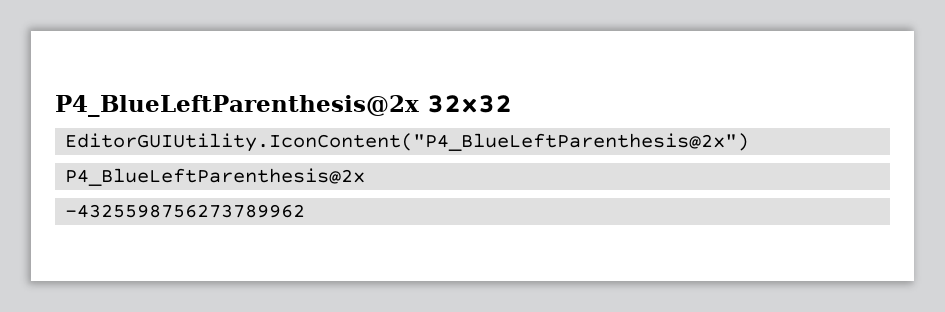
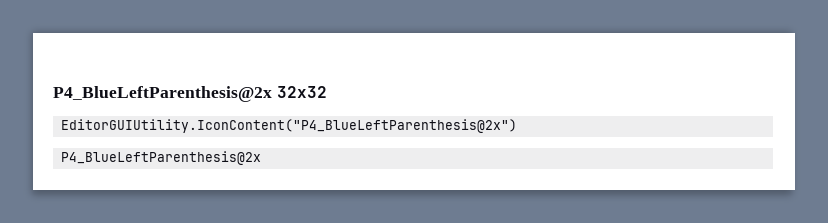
[64,204,305,218] // -4325598756273789962 -> (262, 158) none

